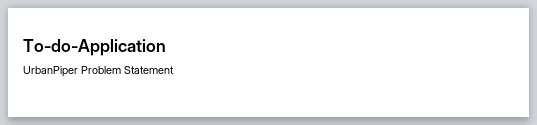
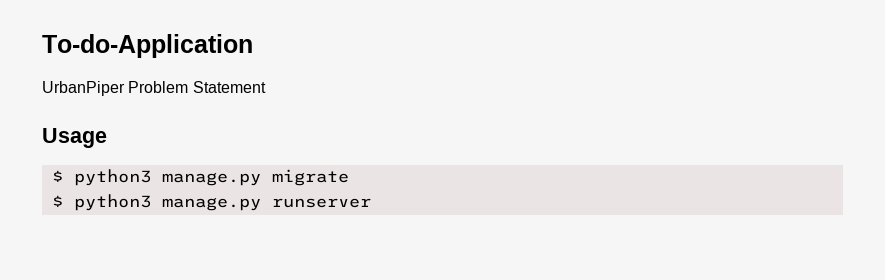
(174, 70) none -> [42,128,107,148] [51,169,349,186] [51,194,371,211] // Usage // $ python3 manage.py migrate // $ python3 manage.py runserver

